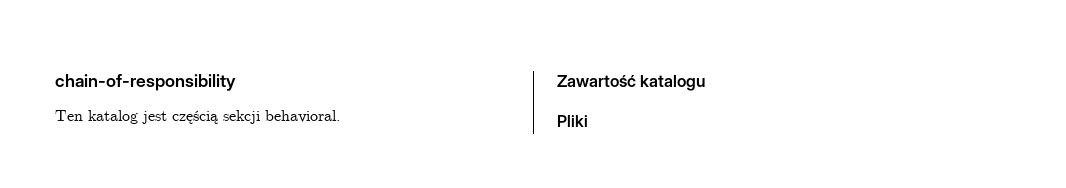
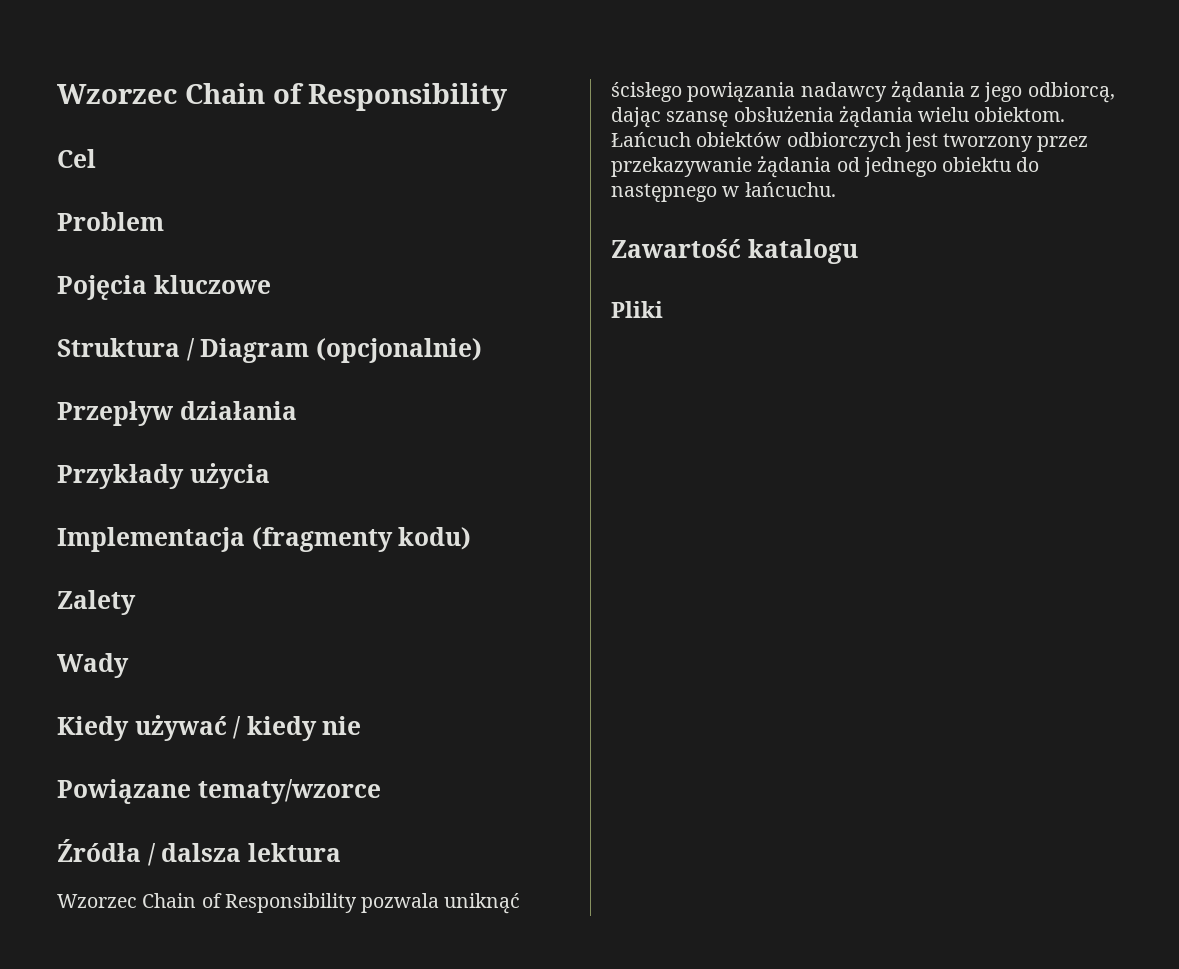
[55,74,236,91] [55,110,340,124] chain-of-responsibility // Ten katalog jest częścią sekcji behavioral. -> [57,83,508,111] [57,149,96,168] [57,212,164,231] [57,275,271,300] [57,338,482,363] [57,401,297,426] [57,463,270,489] [57,527,472,552] [57,590,136,615] [57,653,129,678] [57,715,362,741] [57,779,381,804] [57,839,341,866] [57,893,521,914] [611,81,1115,103] [611,106,1066,128] [611,132,1089,152] [611,156,1040,178] [611,182,836,202] Wzorzec Chain of Responsibility // Cel // Problem // Pojęcia kluczowe // Struktura / Diagram (opcjonalnie) // Przepływ działania // Przykłady użycia // Implementacja (fragmenty kodu) // Zalety // Wady // Kiedy używać / kiedy nie // Powiązane tematy/wzorce // Źródła / dalsza lektura // Wzorzec Chain of Responsibility pozwala uniknąć ścisłego powiązania nadawcy żądania z jego odbiorcą, dając szansę obsłużenia żądania wielu obiektom. Łańcuch obiektów odbiorczych jest tworzony przez przekazywanie żądania od jednego obiektu do następnego w łańcuchu.

